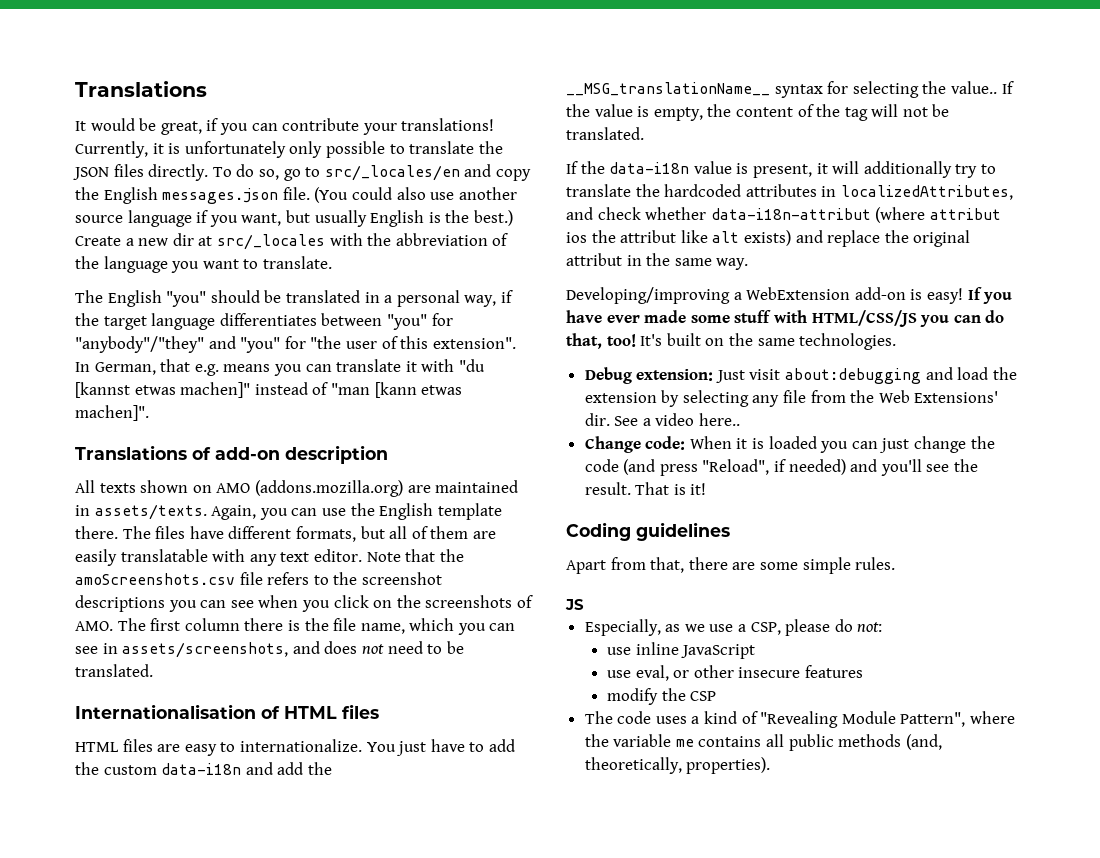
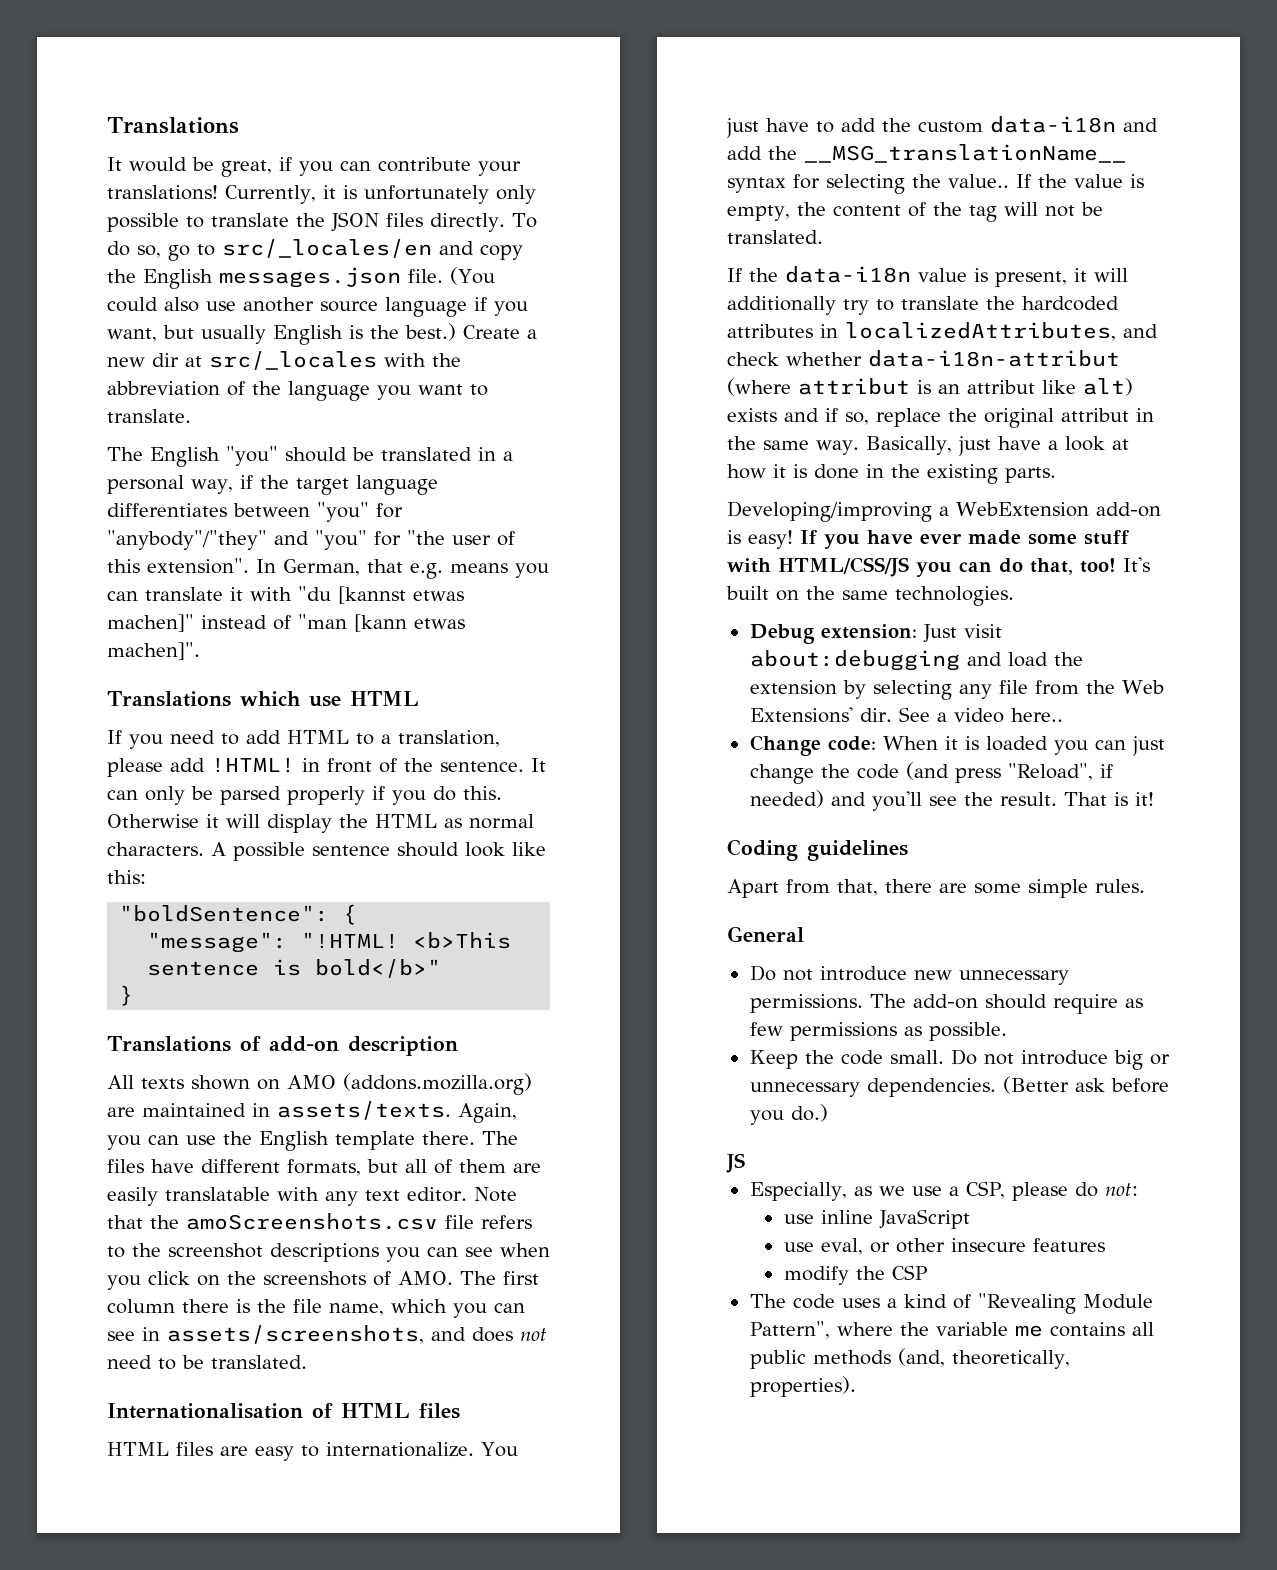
(149, 413) none -> [107,691,419,707] [107,730,500,749] [107,758,546,777] [107,786,502,805] [107,814,534,833] [107,842,546,861] [107,870,146,884] [119,904,358,925] [147,932,512,953] [147,959,442,978] [119,985,134,1006] // Translations which use HTML // If you need to add HTML to a translation, please add !HTML! in front of the sentence. It can only be parsed properly if you do this. Otherwise it will display the HTML as normal characters. A possible sentence should look like this: // "boldSentence": { // "message": "!HTML! <b>This sentence is bold</b>" // }
[566,230,823,246] ios the attribut like alt exists) and -> [917,378,1133,396] [727,408,869,425] is an attribut like alt) exists and if so,
(749, 264) none -> [865,436,1129,456] [727,464,1056,484] Basically, just have a look at how it is done in the existing parts.
(896, 563) none -> [727,926,804,942] [749,965,1069,985] [749,994,1143,1014] [749,1022,1007,1041] [749,1049,1170,1070] [749,1076,1169,1097] [749,1104,828,1125] // General // Do not introduce new unnecessary permissions. The add-on should require as few permissions as possible. // Keep the code small. Do not introduce big or unnecessary dependencies. (Better ask before you do.)

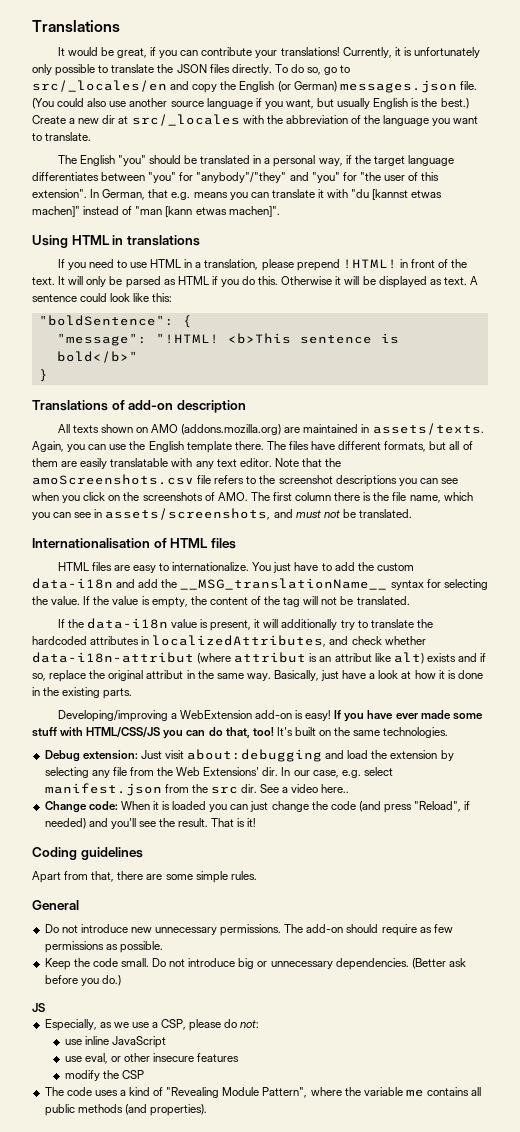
(213, 279) none -> [277,81,337,92] (or German)
[107,691,419,707] Translations which use HTML -> [32,235,200,248] Using HTML in translations
[246,730,374,745] add HTML to -> [130,259,193,268] use HTML in
[170,758,205,772] add -> [296,259,340,271] prepend
[440,758,546,772] [107,790,138,800] sentence. It can -> [32,276,84,285] text. It will
[287,786,365,805] properly -> [163,276,209,285] as HTML
[267,814,534,833] [107,842,459,861] display the HTML as normal characters. A possible sentence should -> [362,276,478,288] [32,293,108,302] be displayed as text. A sentence could
[472,1327,547,1342] [107,1355,176,1370] does not need to -> [295,510,340,518] must not
[948,174,1009,188] value.. -> [51,596,81,605] value.
(892, 715) none -> [281,767,393,778] [44,783,258,796] In our case, e.g. select manifest.json from the src dir.
[897,1348,1070,1369] (and, theoretically, -> [124,1104,147,1115] (and

